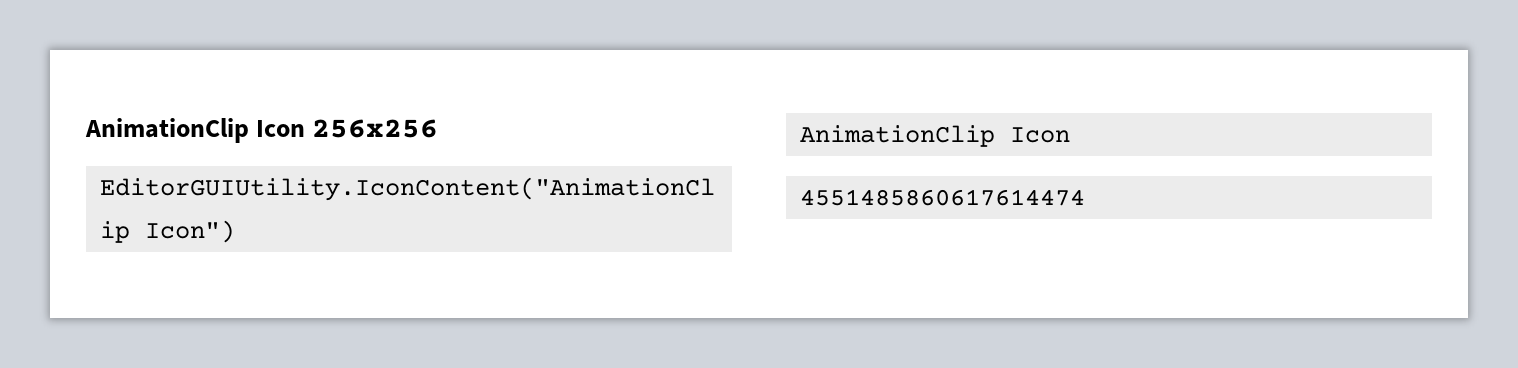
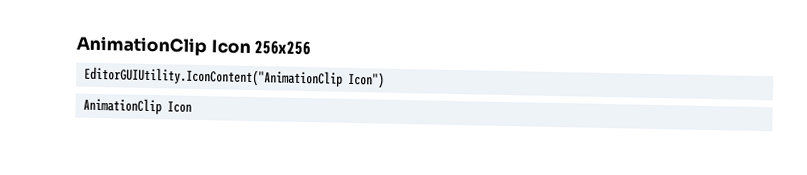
[799,189,1085,206] // 4551485860617614474 -> (193, 107) none

